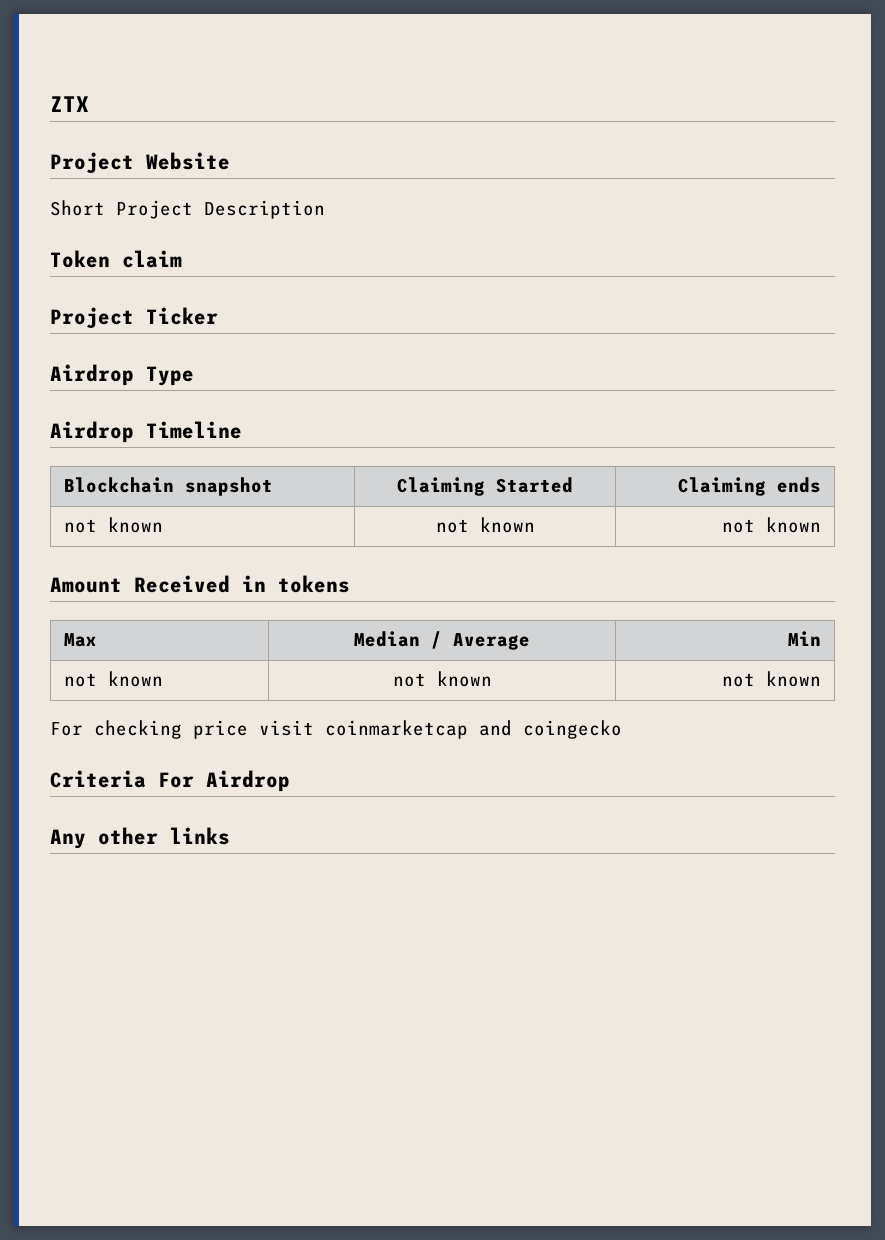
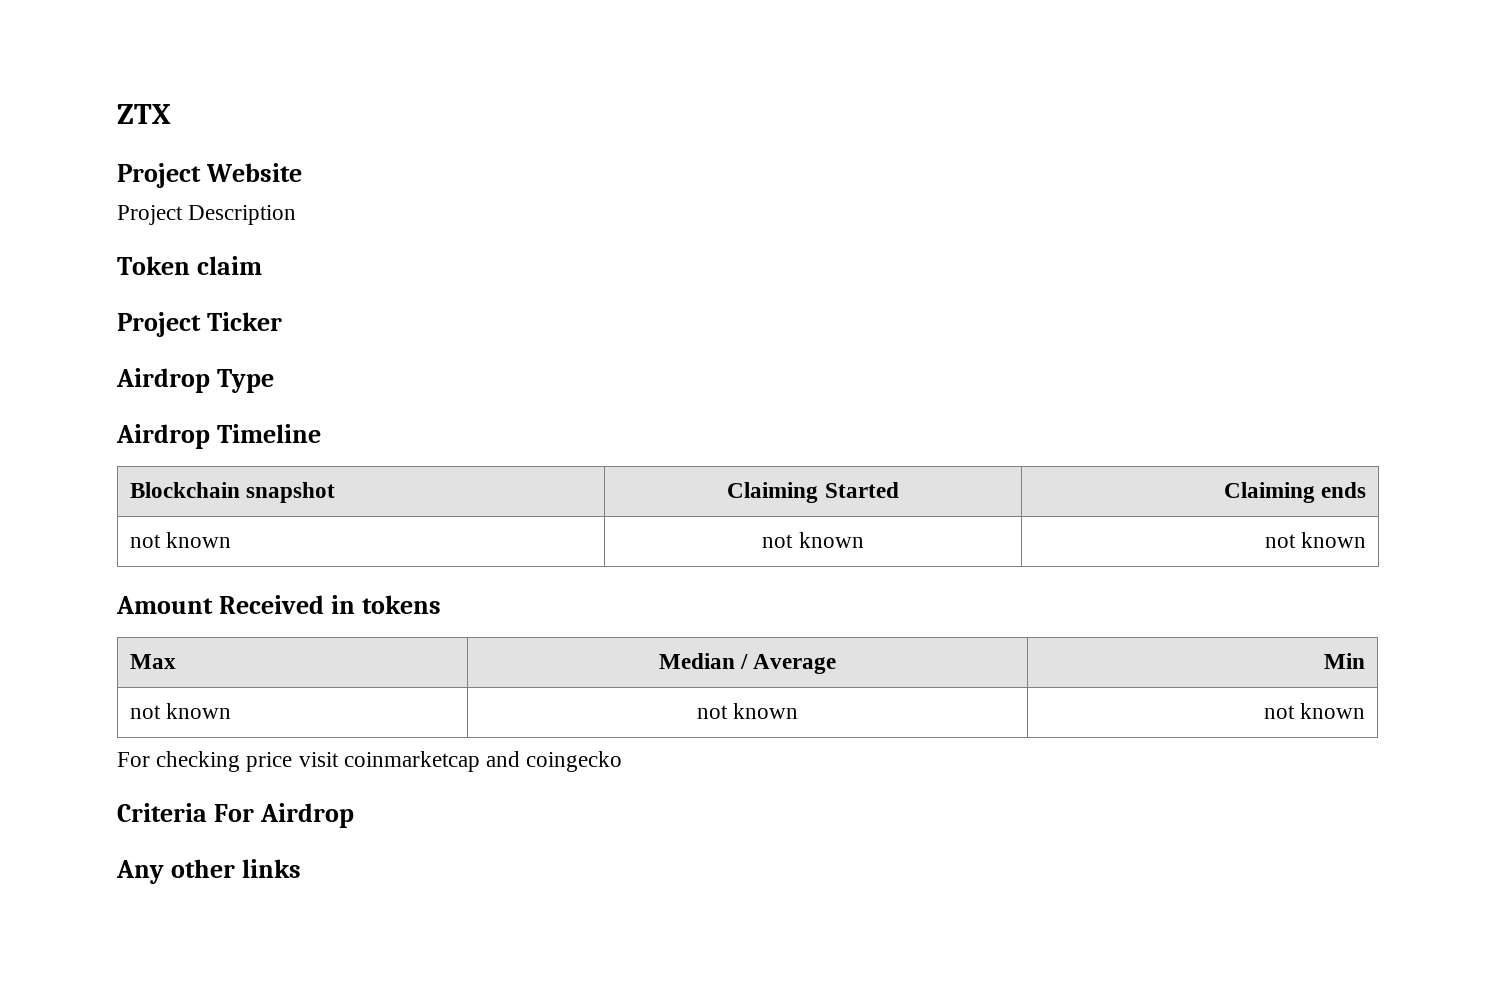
[50,200,105,216] Short -> (302, 172) none

